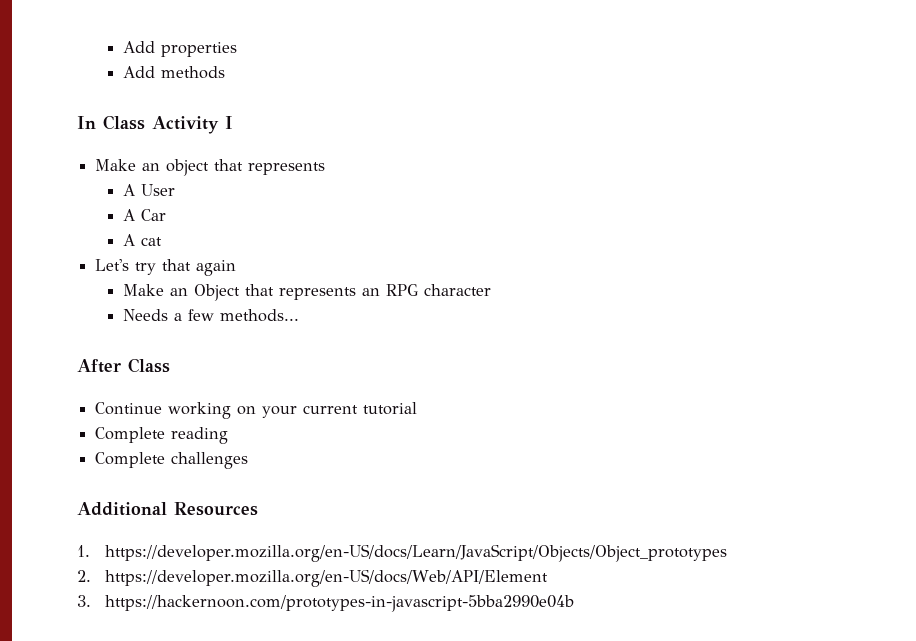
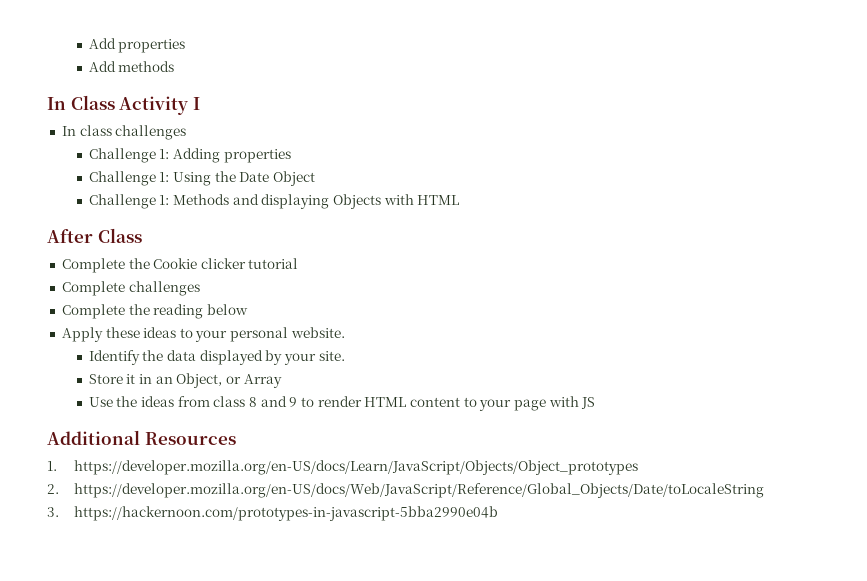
[95,159,326,176] [122,184,175,196] [122,209,166,221] [122,234,162,246] [95,259,237,276] [122,284,491,301] [122,309,299,322] [77,358,170,373] [95,402,359,419] Make an object that represents // A User // A Car // A cat // Let's try that again // Make an Object that represents an RPG character // Needs a few methods... // After Class // Continue working on your current -> [61,125,187,140] [88,148,291,163] [88,171,316,186] [88,194,460,209] [47,228,142,243] [61,258,246,273] In class challenges // Challenge 1: Adding properties // Challenge 1: Using the Date Object // Challenge 1: Methods and displaying Objects with HTML // After Class // Complete the Cookie clicker
[171,427,229,444] [95,452,249,469] reading // Complete challenges -> [128,281,200,296] [61,304,248,319] [61,327,345,342] [88,350,345,365] [88,373,282,388] [88,396,596,411] challenges // Complete the reading below // Apply these ideas to your personal website. // Identify the data displayed by your site. // Store it in an Object, or Array // Use the ideas from class 8 and 9 to render HTML content to your page with JS
[104,569,549,587] https://developer.mozilla.org/en-US/docs/Web/API/Element -> [73,483,764,498] https://developer.mozilla.org/en-US/docs/Web/JavaScript/Reference/Global_Objects/Date/toLocaleString

